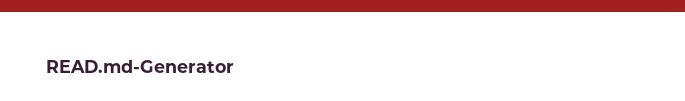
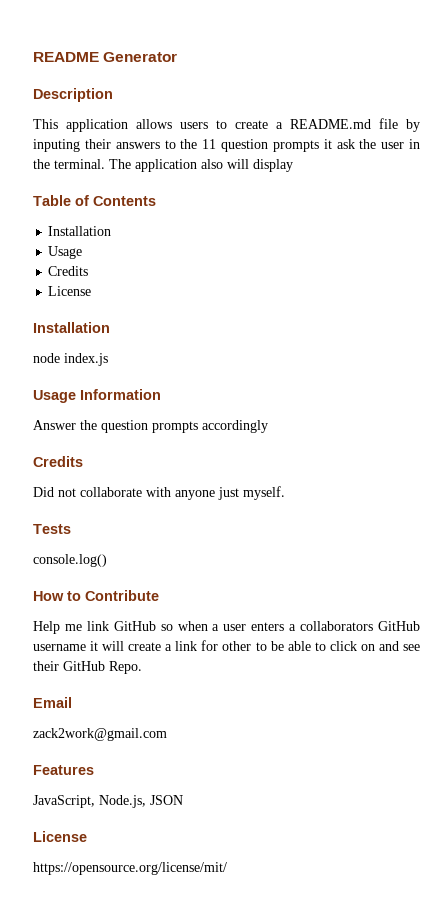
[46,60,234,73] READ.md-Generator -> [33,52,178,62] [33,88,113,102] [33,118,420,132] [33,139,420,152] [33,159,293,172] [33,195,156,206] [48,226,112,236] [48,246,83,259] [48,266,89,276] [48,286,92,296] [33,322,110,333] [33,353,108,366] [33,389,161,403] [33,420,268,433] [33,456,83,467] [33,486,285,500] [33,524,71,534] [33,554,107,567] [33,590,159,601] [33,621,421,634] [33,640,420,651] [33,661,142,674] [33,697,72,708] [33,728,167,741] [33,765,94,775] [33,795,183,808] [33,831,87,842] [33,862,227,875] README Generator // Description // This application allows users to create a README.md file by inputing their answers to the 11 question prompts it ask the user in the terminal. The application also will display // Table of Contents // Installation // Usage // Credits // License // Installation // node index.js // Usage Information // Answer the question prompts accordingly // Credits // Did not collaborate with anyone just myself. // Tests // console.log() // How to Contribute // Help me link GitHub so when a user enters a collaborators GitHub username it will create a link for other to be able to click on and see their GitHub Repo. // Email // zack2work@gmail.com // Features // JavaScript, Node.js, JSON // License // https://opensource.org/license/mit/

